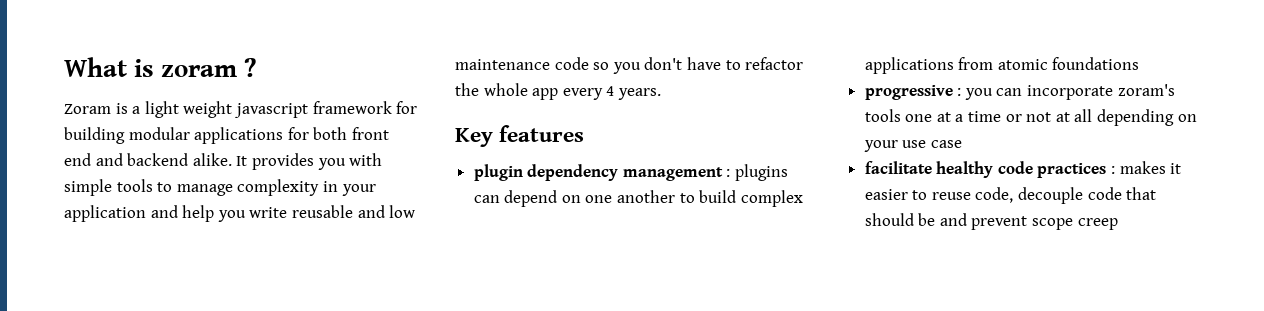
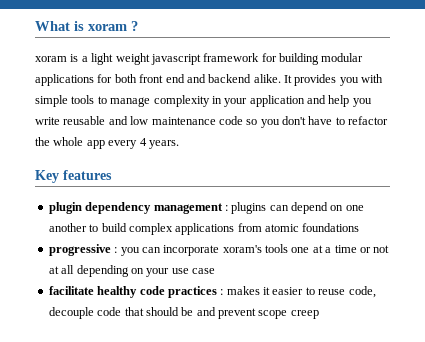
[161,65,238,77] zoram -> [88,24,127,31] xoram
[64,104,111,114] Zoram -> [35,56,67,62] xoram
[1117,84,1175,96] zoram's -> [222,245,262,253] xoram's

